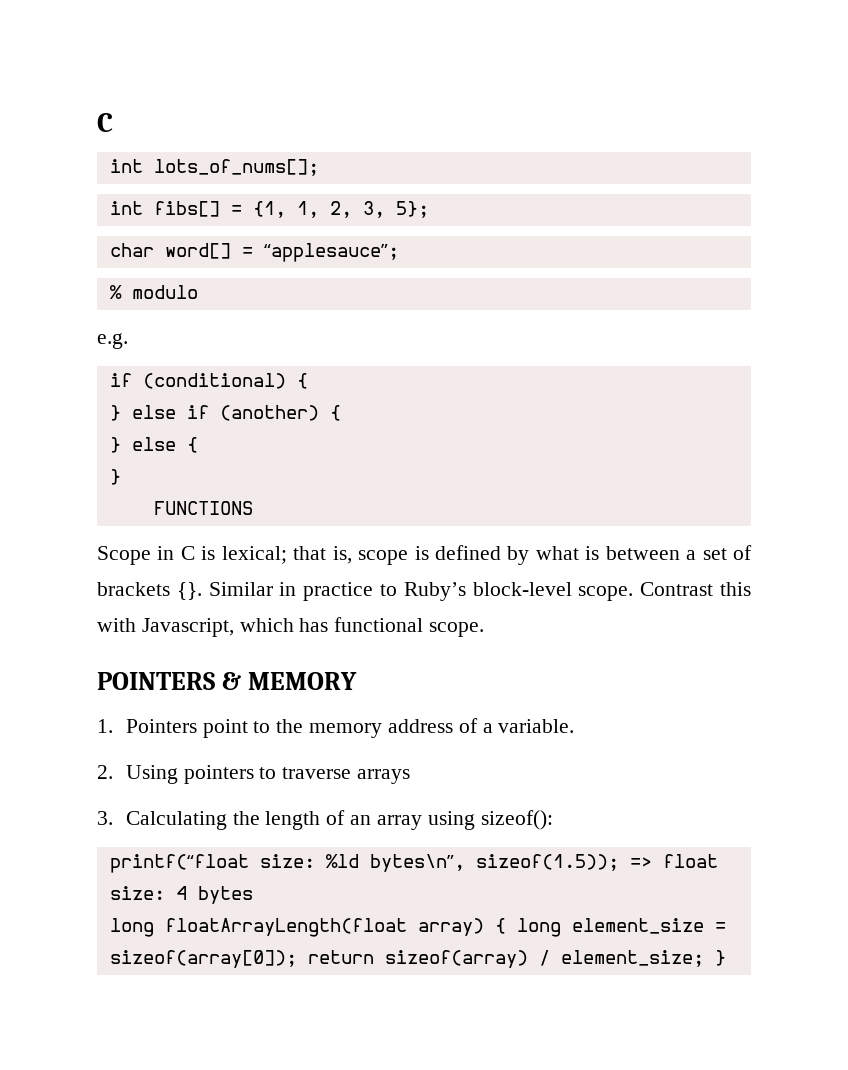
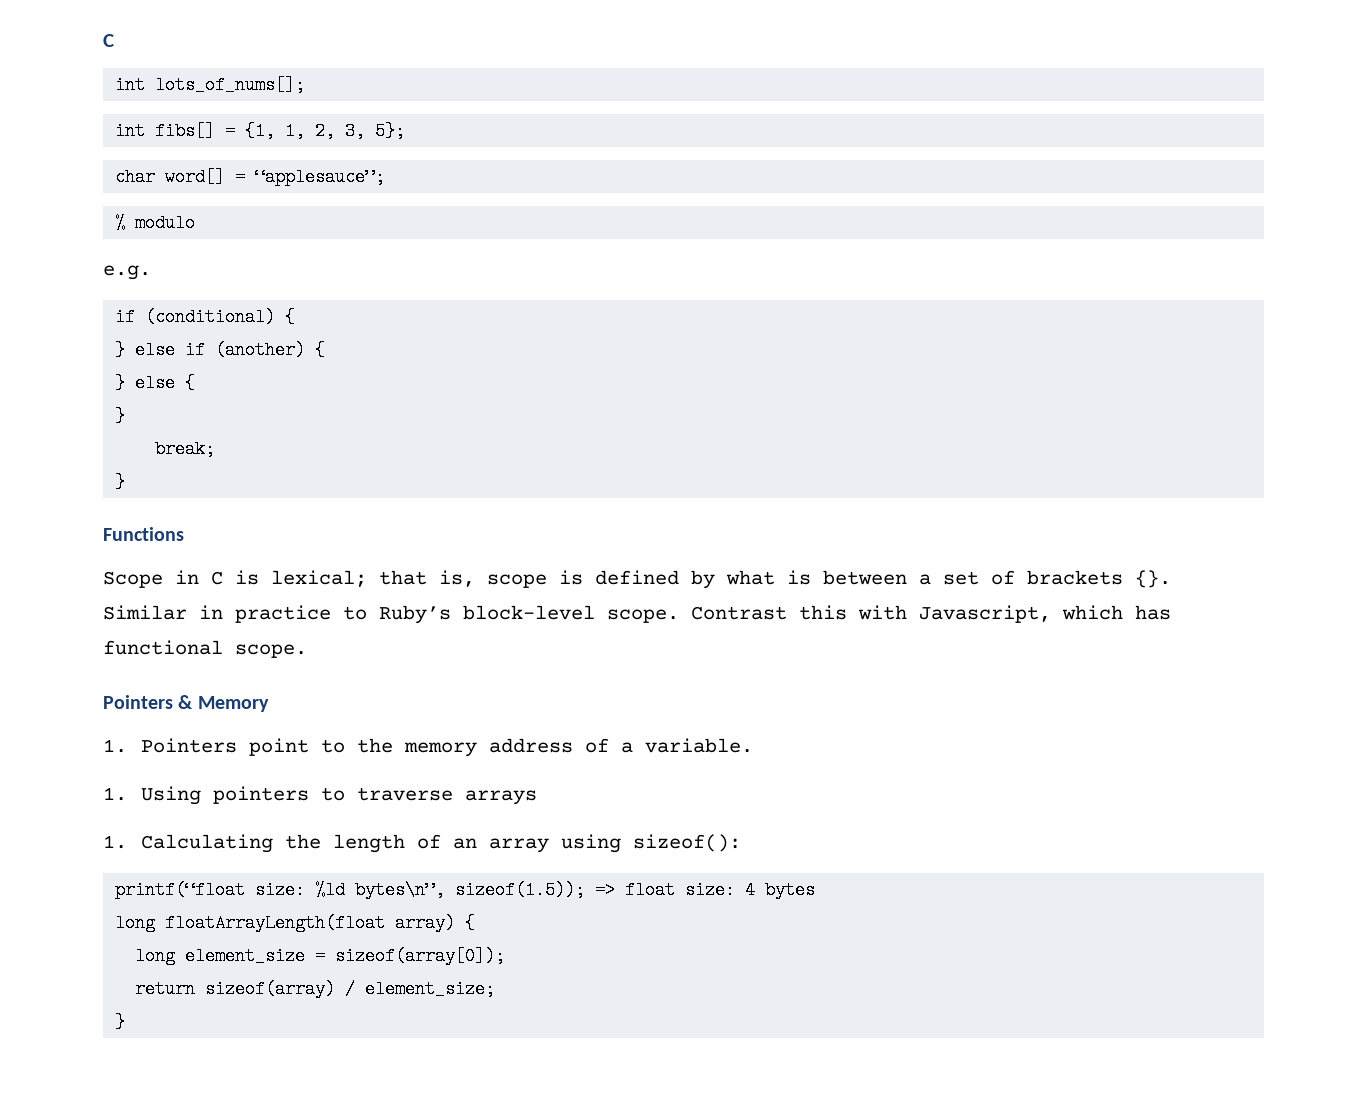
[153,501,253,515] FUNCTIONS -> [155,440,216,458] [115,473,126,491] [103,527,184,541] break; // } // Functions
[97,672,358,690] POINTERS & MEMORY -> [103,695,269,712] Pointers & Memory
[97,765,113,779] 2. -> [103,787,127,801] 1.
[97,811,113,825] 3. -> [103,835,127,849] 1.
(506, 926) none -> (476, 923) //
(297, 959) none -> (506, 956) //
(704, 958) none -> (496, 989) //

